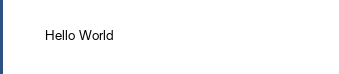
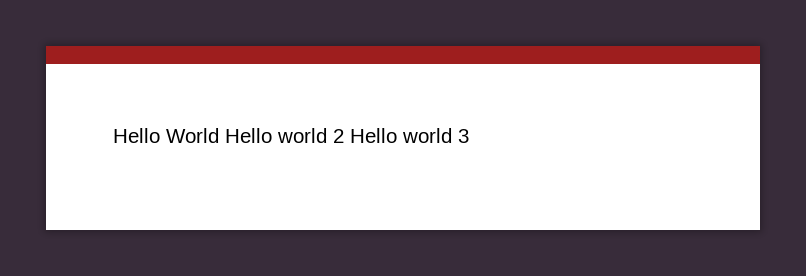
(114, 35) none -> [225,128,469,143] Hello world 2 Hello world 3

